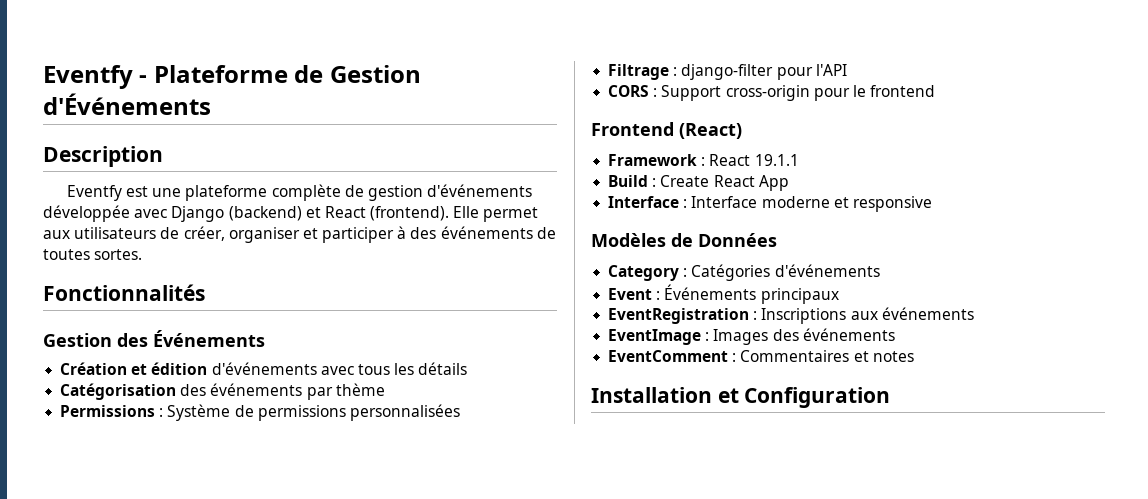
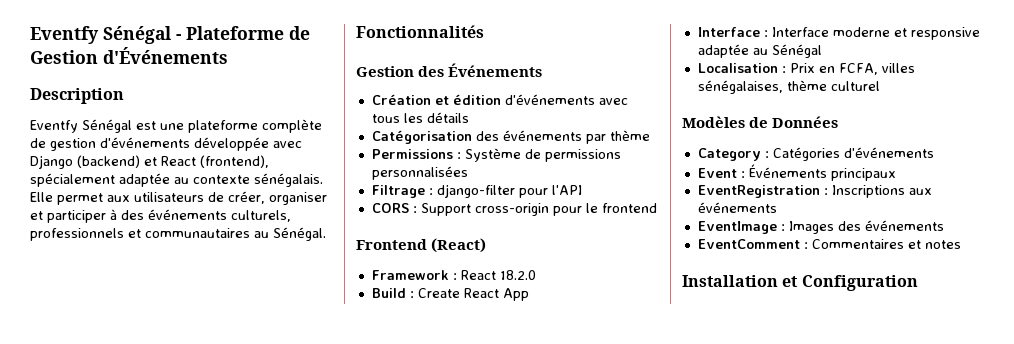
[43,65,133,89] Eventfy -> [30,26,171,44] Eventfy Sénégal
(122, 193) none -> [82,119,132,133] Sénégal
[370,206,450,221] (frontend). -> [200,155,269,168] [30,173,323,187] (frontend), spécialement adaptée au contexte sénégalais.
[536,227,556,239] [43,249,143,260] de toutes sortes. -> [231,210,291,222] [30,227,326,241] culturels, professionnels et communautaires au Sénégal.
[754,154,799,166] 19.1.1 -> [499,270,536,280] 18.2.0
(932, 204) none -> [697,44,822,58] [697,63,915,75] [697,80,880,94] adaptée au Sénégal // Localisation : Prix en FCFA, villes sénégalaises, thème culturel

